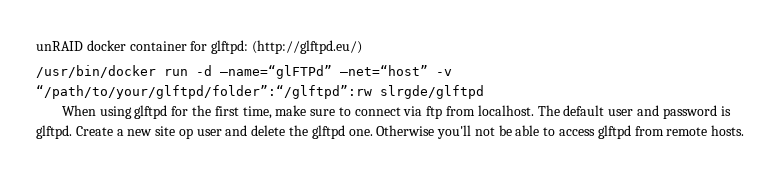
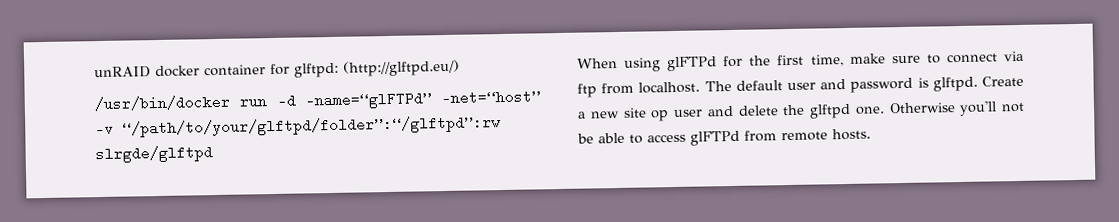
[134,105,168,119] glftpd -> [667,56,718,72] glFTPd
[597,125,631,139] glftpd -> [690,130,740,146] glFTPd

